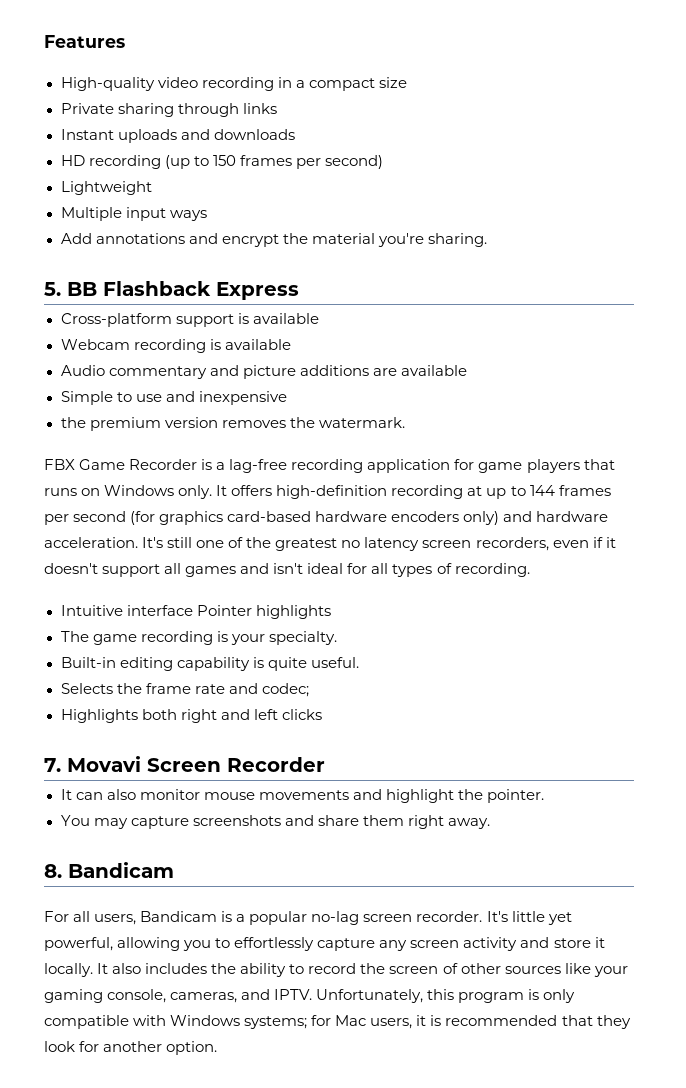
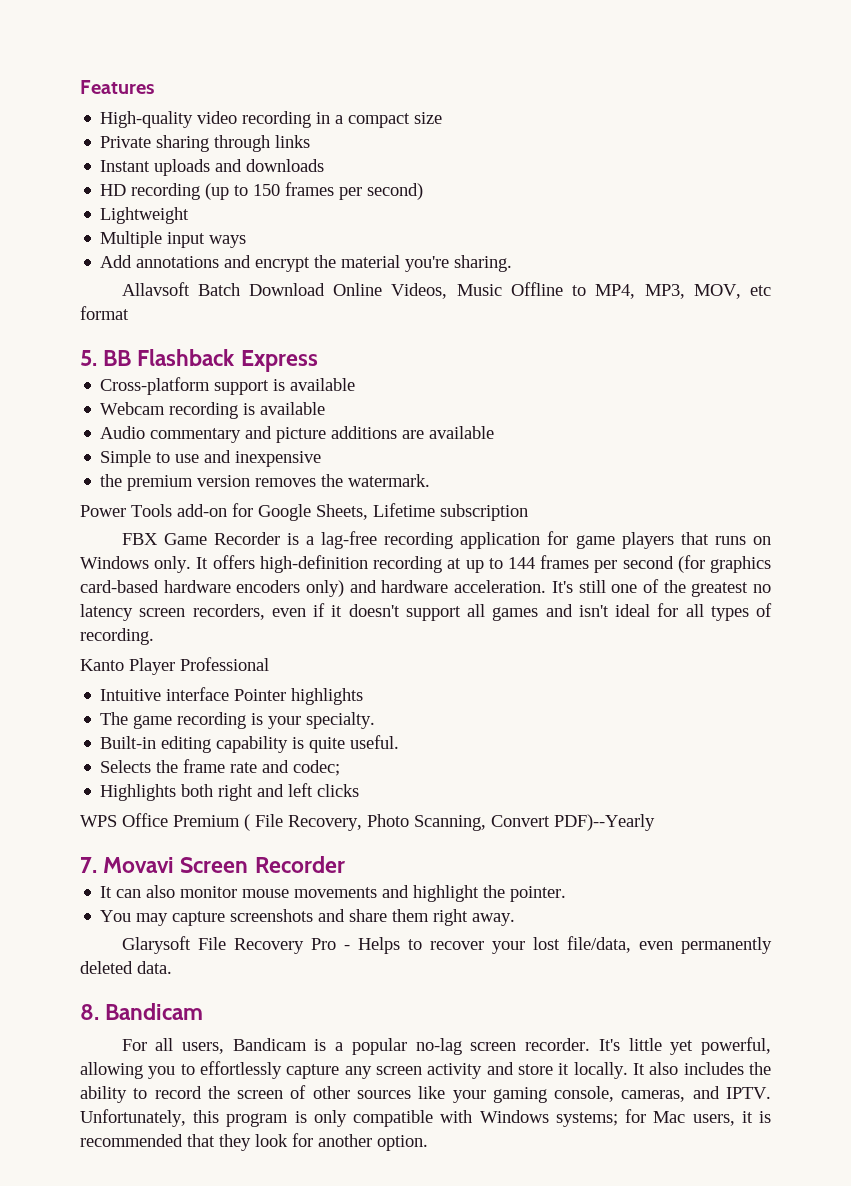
(487, 240) none -> [121,282,771,299] [80,306,129,320] // Allavsoft Batch Download Online Videos, Music Offline to MP4, MP3, MOV, etc format
(405, 422) none -> [80,503,528,521] // Power Tools add-on for Google Sheets, Lifetime subscription
(530, 570) none -> [80,657,269,675] // Kanto Player Professional
(322, 714) none -> [80,813,655,831] // WPS Office Premium ( File Recovery, Photo Scanning, Convert PDF)--Yearly
(490, 823) none -> [121,936,772,954] [80,961,172,974] // Glarysoft File Recovery Pro - Helps to recover your lost file/data, even permanently deleted data.

